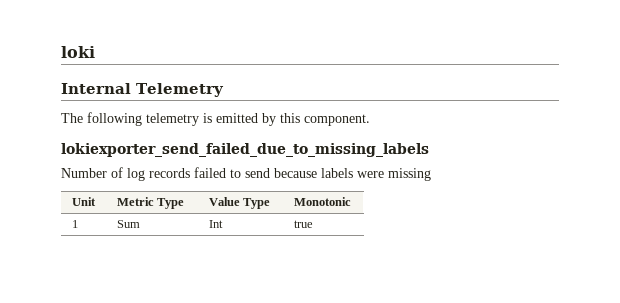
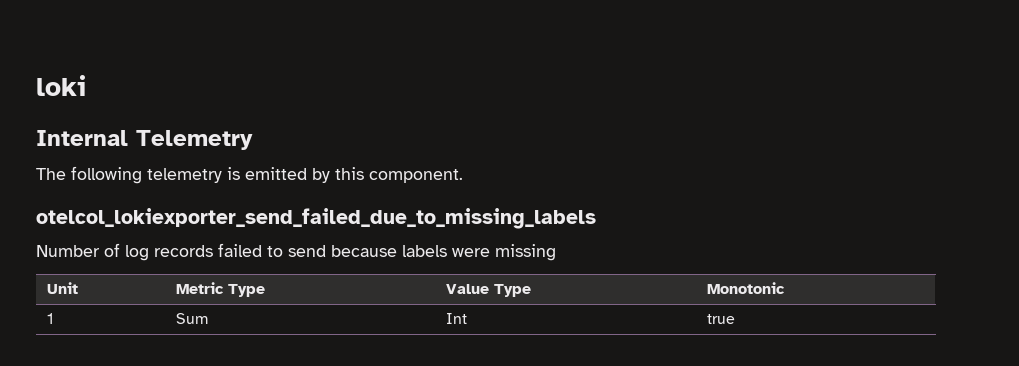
[61,143,429,157] lokiexporter_send_failed_due_to_missing_labels -> [36,208,596,229] otelcol_lokiexporter_send_failed_due_to_missing_labels

